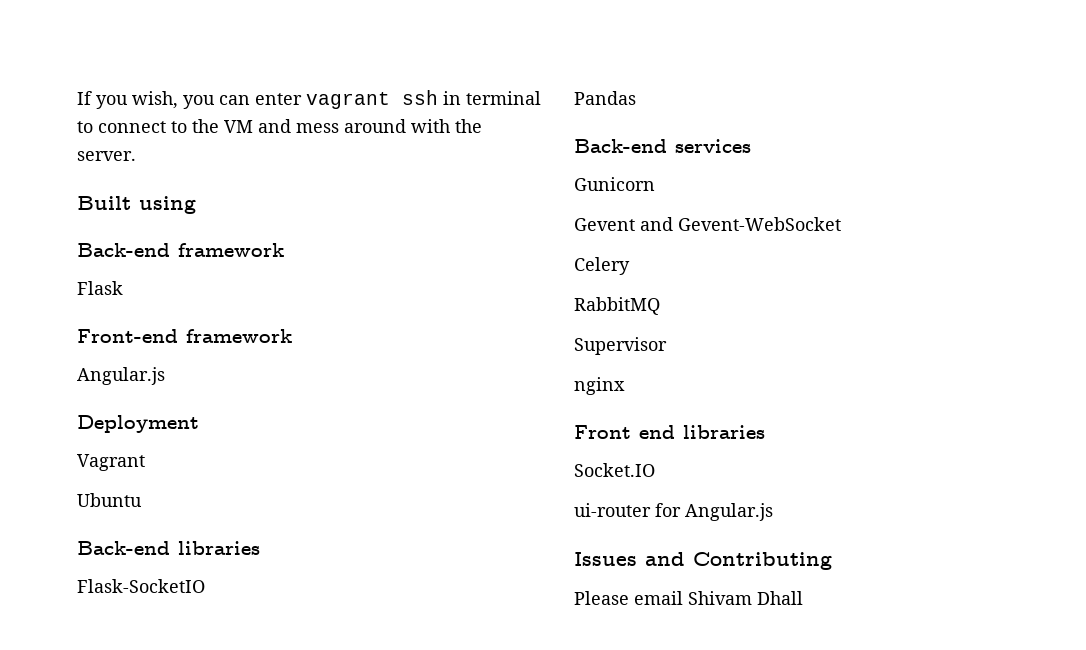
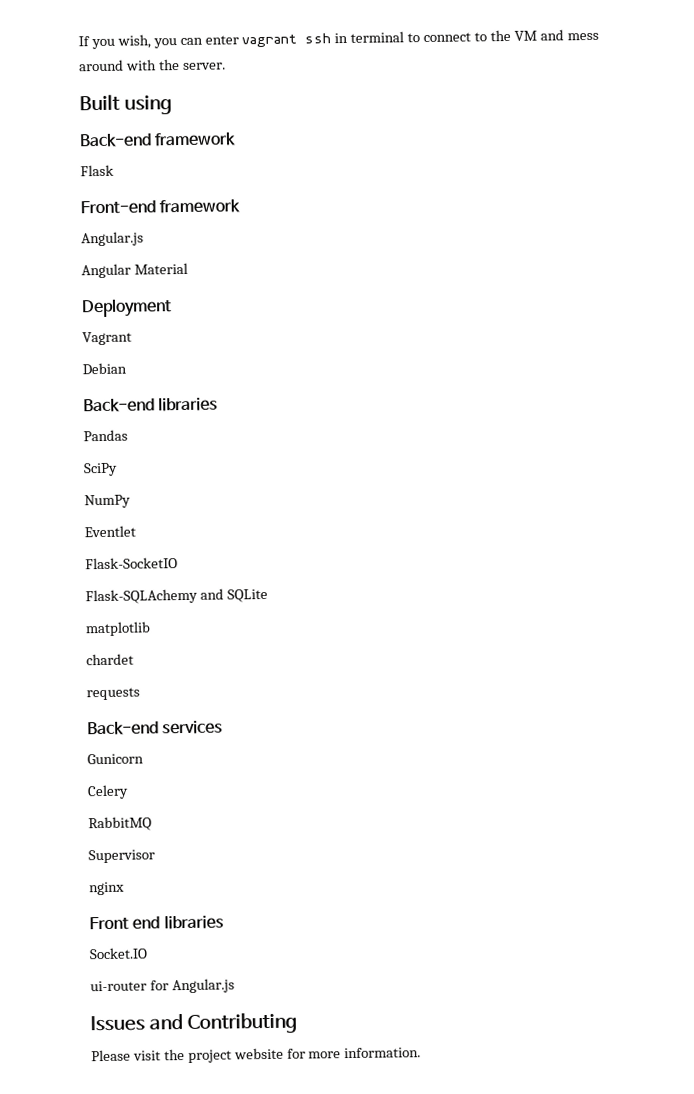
(165, 376) none -> [81,262,188,279] // Angular Material
[77,493,142,507] Ubuntu -> [82,362,127,375] Debian
[77,579,205,593] [574,91,636,105] Flask-SocketIO // Pandas -> [83,429,128,442] [83,462,118,477] [84,494,131,509] [84,525,136,538] [85,557,178,570] [85,588,268,605] [85,621,151,637] [86,653,134,666] [86,687,140,701] Pandas // SciPy // NumPy // Eventlet // Flask-SocketIO // Flask-SQLAchemy and SQLite // matplotlib // chardet // requests
[574,217,841,231] // Gevent and Gevent-WebSocket -> (144, 759) none
[634,591,803,605] email Shivam Dhall -> [132,1047,422,1063] visit the project website for more information.

